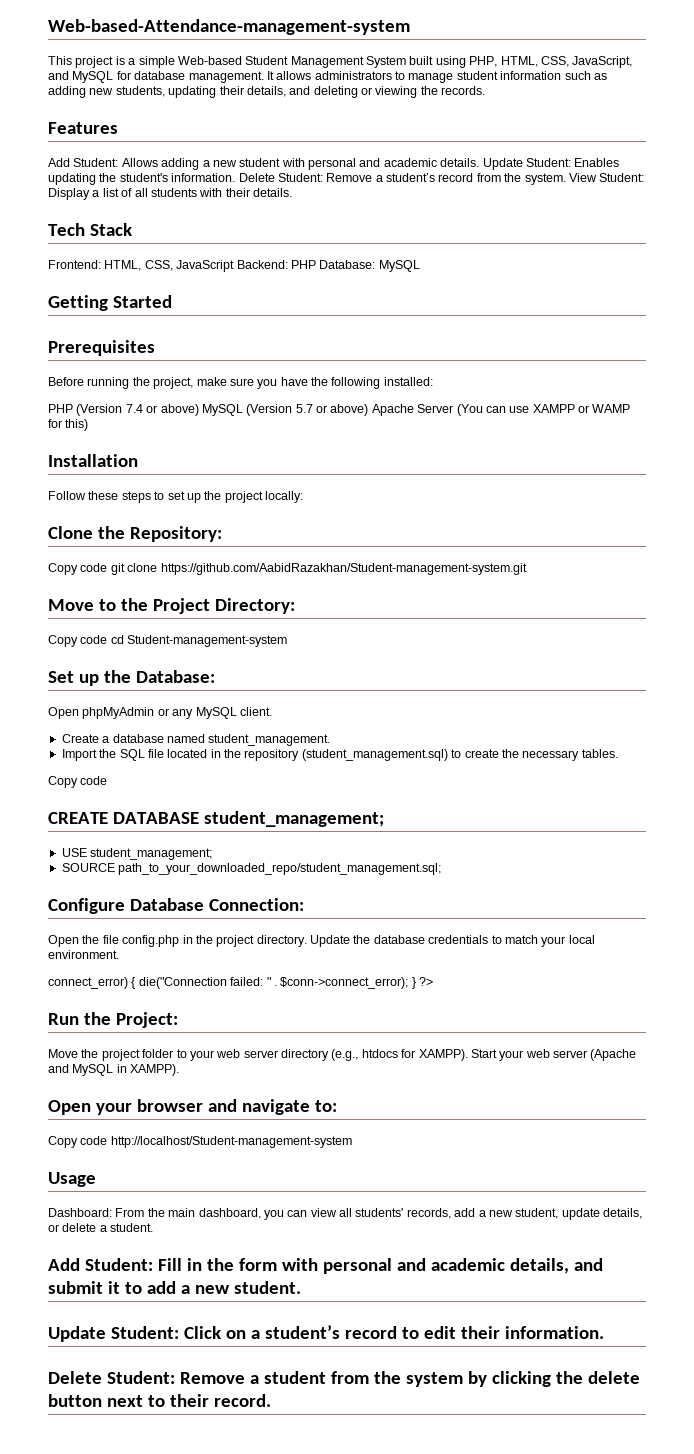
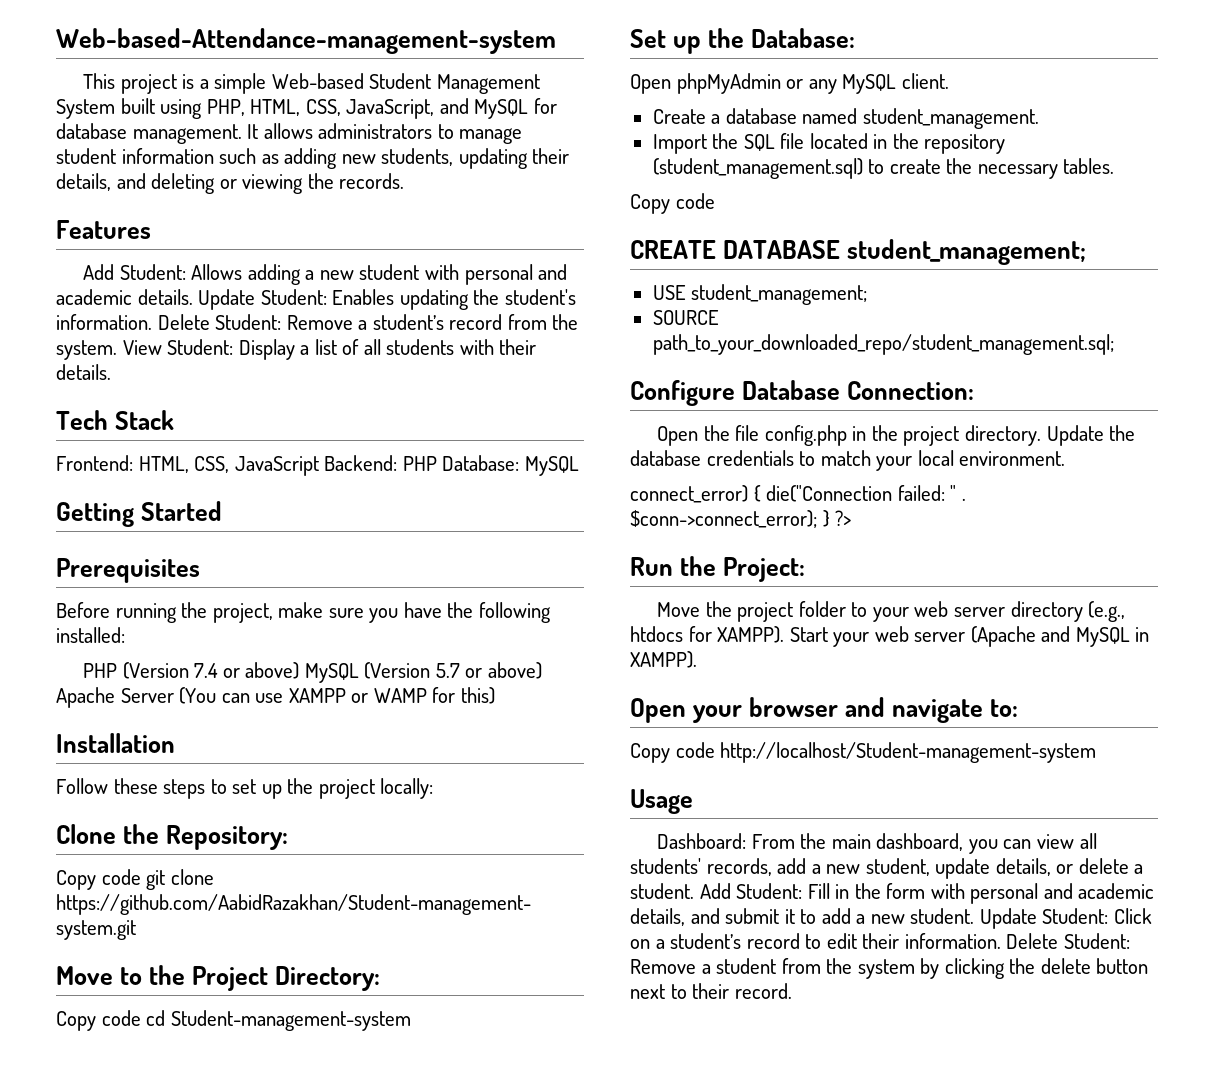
(154, 1227) // -> (694, 891) none
(301, 1287) // -> (975, 916) none
(604, 1332) // -> (1001, 941) none

